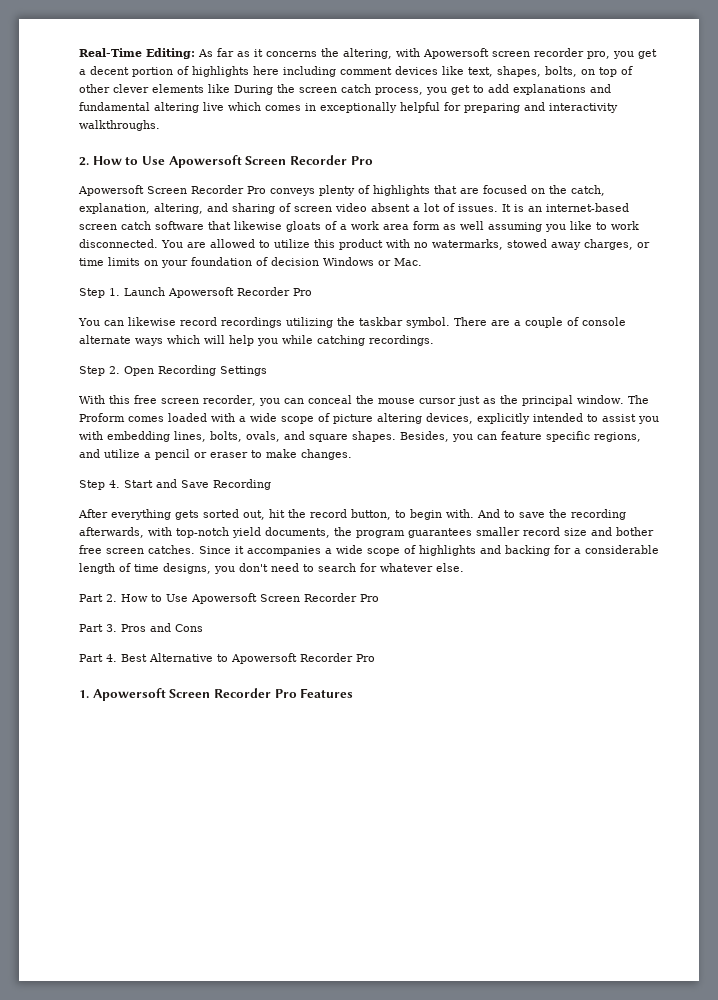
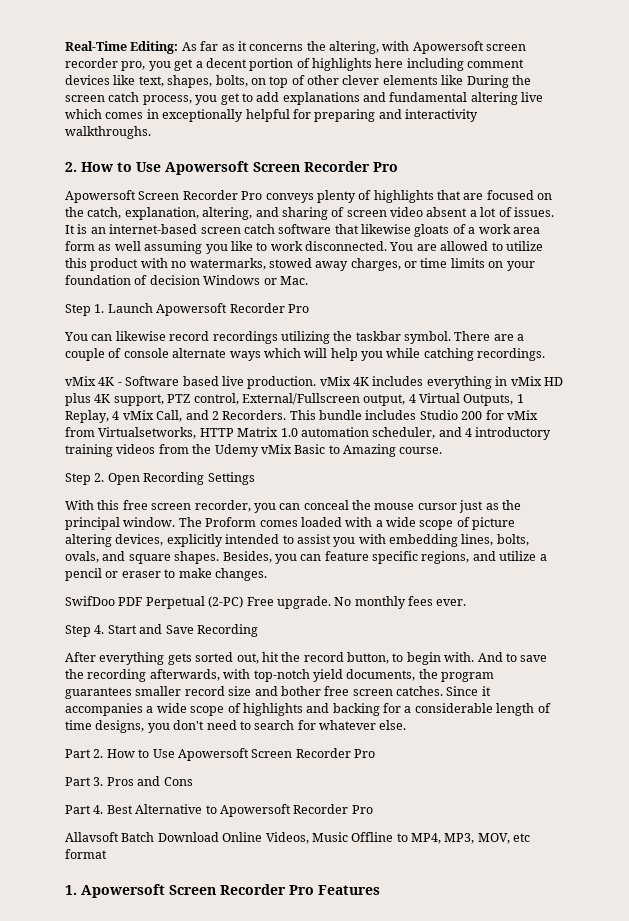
(434, 340) none -> [65,376,563,389] [65,393,524,406] [65,410,538,423] [65,427,552,440] [65,444,443,457] // vMix 4K - Software based live production. vMix 4K includes everything in vMix HD plus 4K support, PTZ control, External/Fullscreen output, 4 Virtual Outputs, 1 Replay, 4 vMix Call, and 2 Recorders. This bundle includes Studio 200 for vMix from Virtualsetworks, HTTP Matrix 1.0 automation scheduler, and 4 introductory training videos from the Udemy vMix Basic to Amazing course.
(352, 454) none -> [65,596,467,609] // SwifDoo PDF Perpetual (2-PC) Free upgrade. No monthly fees ever.
(375, 658) none -> [65,832,531,844] [65,849,107,859] // Allavsoft Batch Download Online Videos, Music Offline to MP4, MP3, MOV, etc format

